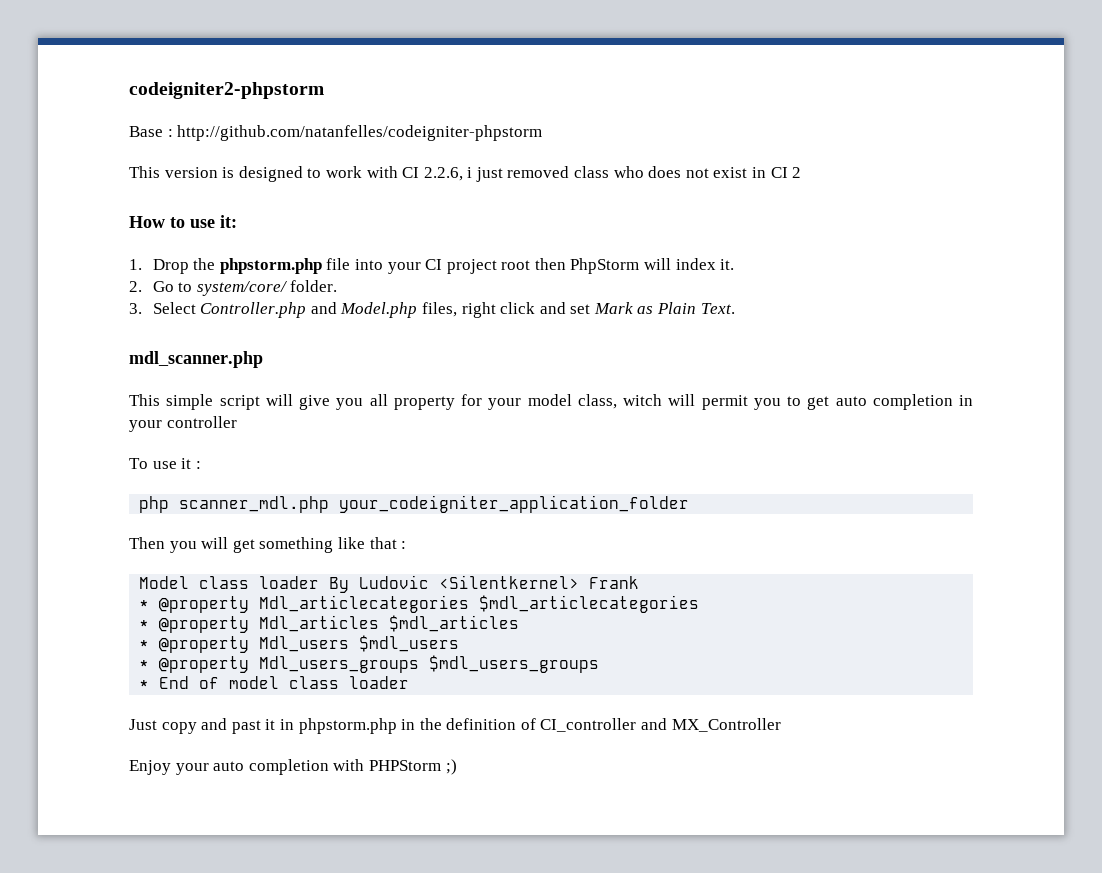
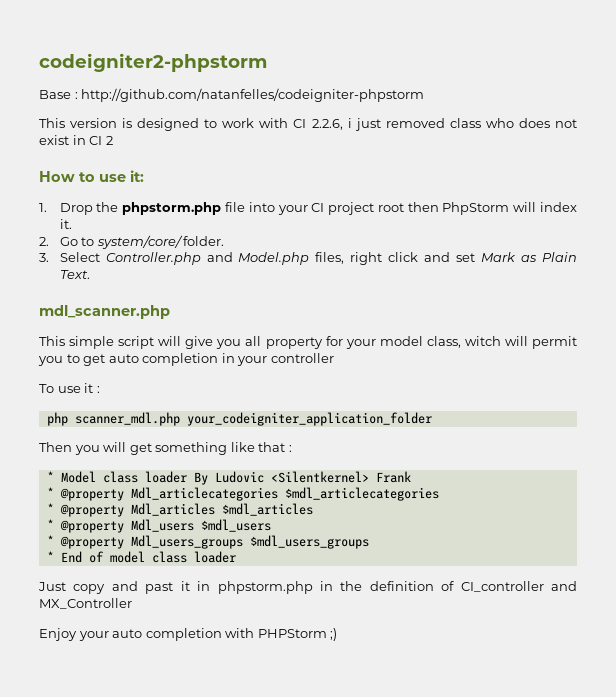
(407, 545) none -> [46,471,54,482] *

